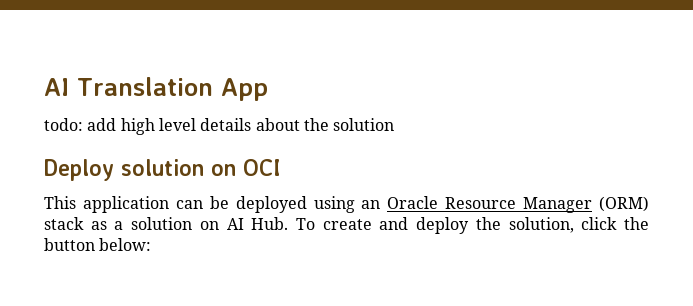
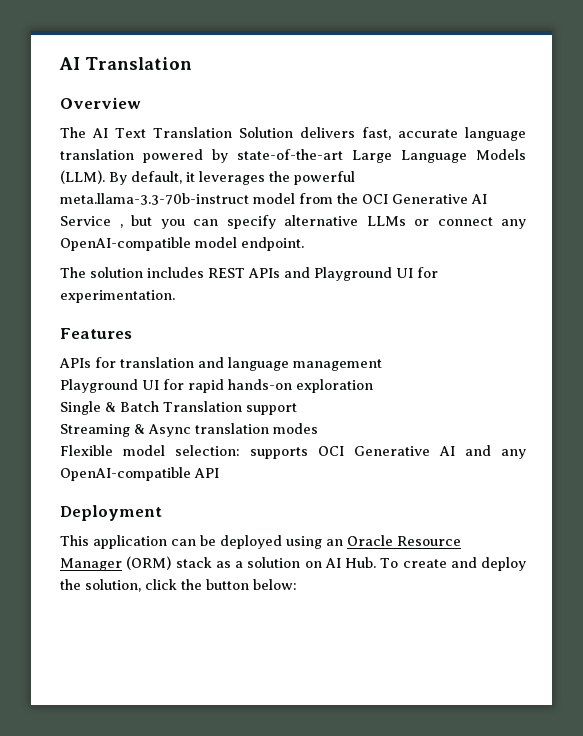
[220,78,268,101] [44,118,395,135] [44,159,281,181] App // todo: add high level details about the solution // Deploy solution on OCI -> [60,97,141,109] [60,127,526,141] [60,149,526,163] [60,170,355,185] [60,193,487,205] [60,215,526,229] [60,237,304,251] [60,267,438,281] [60,290,175,303] [60,328,132,339] [59,357,382,371] [60,379,373,393] [60,401,297,415] [60,423,318,437] [60,445,526,459] [60,467,219,481] [60,505,162,521] // Overview // The AI Text Translation Solution delivers fast, accurate language translation powered by state-of-the-art Large Language Models (LLM). By default, it leverages the powerful meta.llama-3.3-70b-instruct model from the OCI Generative AI Service , but you can specify alternative LLMs or connect any OpenAI-compatible model endpoint. // The solution includes REST APIs and Playground UI for experimentation. // Features // APIs for translation and language management // Playground UI for rapid hands-on exploration // Single & Batch Translation support // Streaming & Async translation modes // Flexible model selection: supports OCI Generative AI and any OpenAI-compatible API // Deployment

